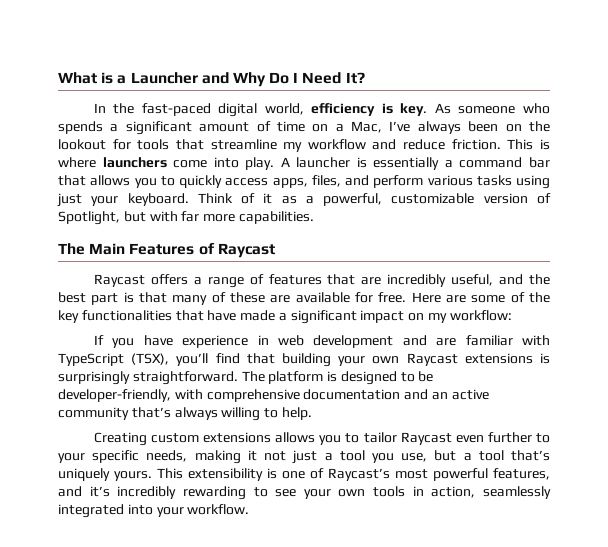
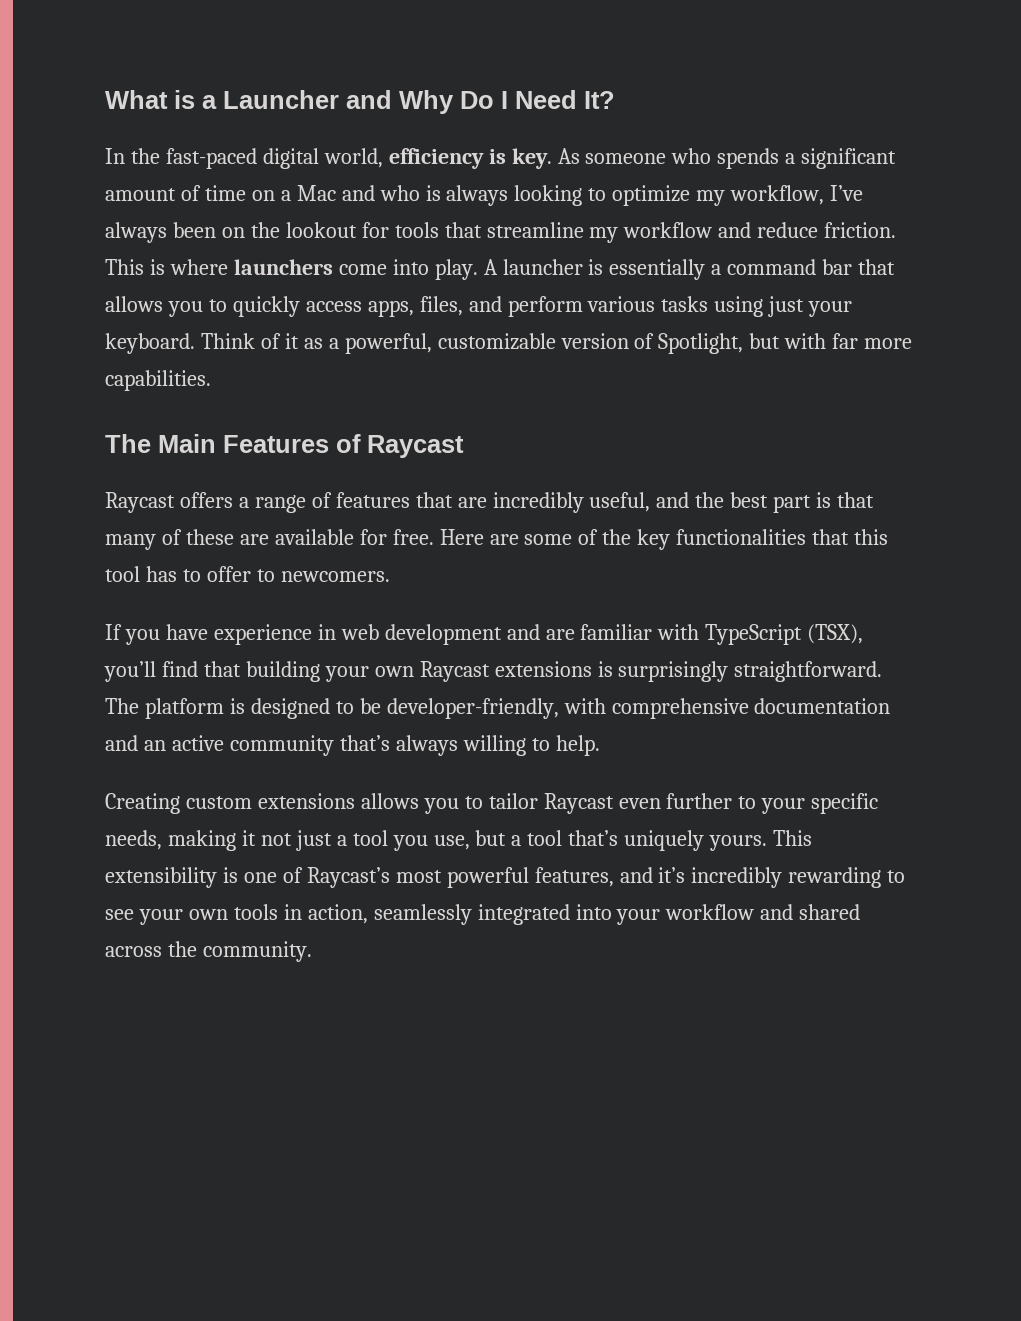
[351,121,383,133] Mac, -> [296,185,825,206] Mac and who is always looking to optimize my workflow,
[207,310,512,324] have made a significant impact on my workflow: -> [854,529,889,545] [105,566,390,582] this tool has to offer to newcomers.
[187,504,250,515] workflow. -> [665,904,861,920] [105,941,312,962] workflow and shared across the community.

